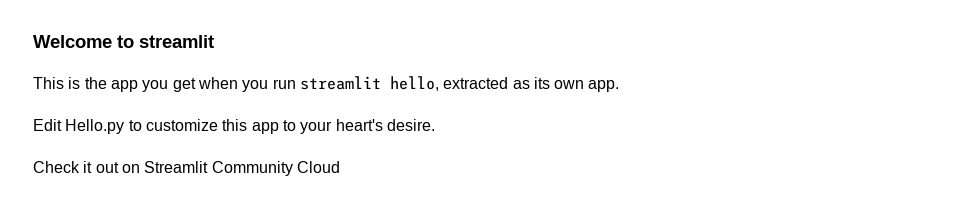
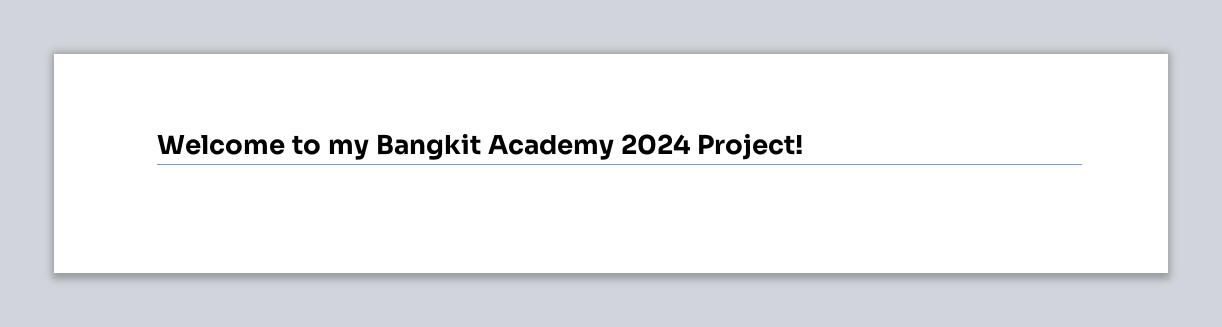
[139,35,214,48] [33,76,620,92] [33,119,435,134] [33,161,340,176] streamlit // This is the app you get when you run streamlit hello, extracted as its own app. // Edit Hello.py to customize this app to your heart's desire. // Check it out on Streamlit Community Cloud -> [328,133,804,160] my Bangkit Academy 2024 Project!

